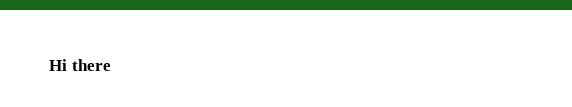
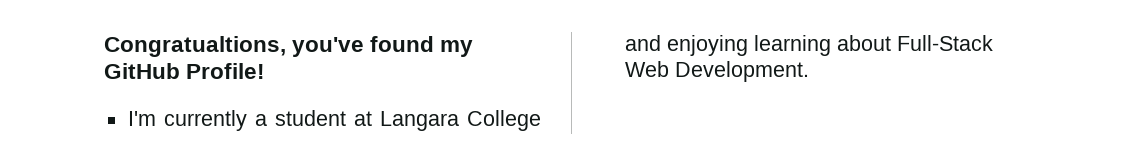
[49,59,111,71] Hi there -> [104,36,474,57] [104,63,266,79] [127,110,541,131] [624,35,993,56] [624,61,809,82] Congratualtions, you've found my GitHub Profile! // I'm currently a student at Langara College and enjoying learning about Full-Stack Web Development.

